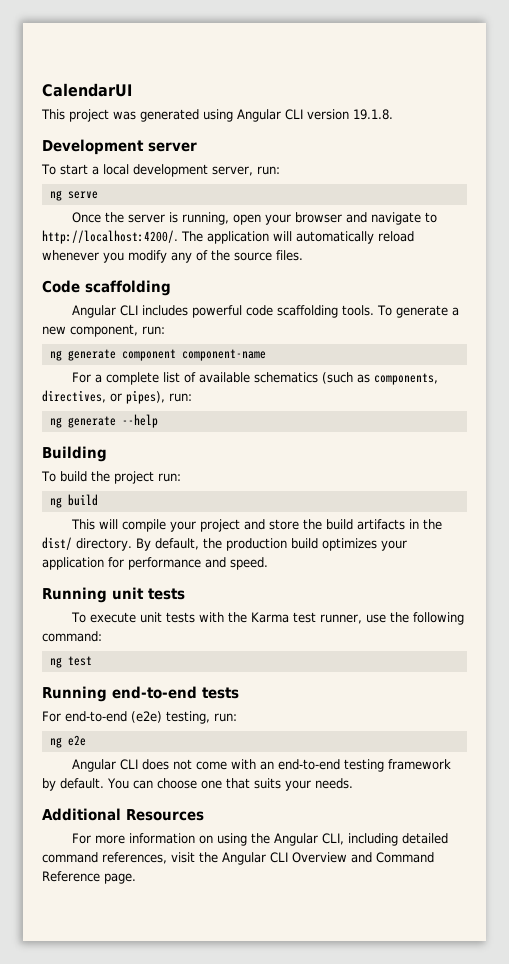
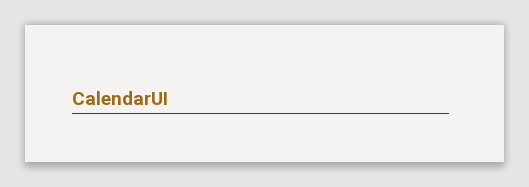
[41,109,393,122] [42,139,197,155] [41,164,280,177] [49,190,98,201] [72,212,438,225] [42,230,414,244] [42,250,303,263] [42,280,171,296] [72,305,460,318] [42,324,165,337] [49,349,266,361] [72,372,439,385] [42,390,192,404] [49,414,158,428] [42,446,107,462] [41,471,181,484] [49,494,98,508] [71,519,443,532] [42,537,407,551] [42,557,268,570] [42,587,185,603] [71,612,465,625] [42,631,102,642] [49,656,92,668] [42,686,239,702] [42,711,237,724] [49,735,86,748] [72,759,452,772] [42,778,353,791] [42,808,204,821] [72,833,449,846] [42,852,434,865] [42,871,136,884] // This project was generated using Angular CLI version 19.1.8. // Development server // To start a local development server, run: // ng serve // Once the server is running, open your browser and navigate to http://localhost:4200/. The application will automatically reload whenever you modify any of the source files. // Code scaffolding // Angular CLI includes powerful code scaffolding tools. To generate a new component, run: // ng generate component component-name // For a complete list of available schematics (such as components, directives, or pipes), run: // ng generate --help // Building // To build the project run: // ng build // This will compile your project and store the build artifacts in the dist/ directory. By default, the production build optimizes your application for performance and speed. // Running unit tests // To execute unit tests with the Karma test runner, use the following command: // ng test // Running end-to-end tests // For end-to-end (e2e) testing, run: // ng e2e // Angular CLI does not come with an end-to-end testing framework by default. You can choose one that suits your needs. // Additional Resources // For more information on using the Angular CLI, including detailed command references, visit the Angular CLI Overview and Command Reference page. -> (168, 98) none

